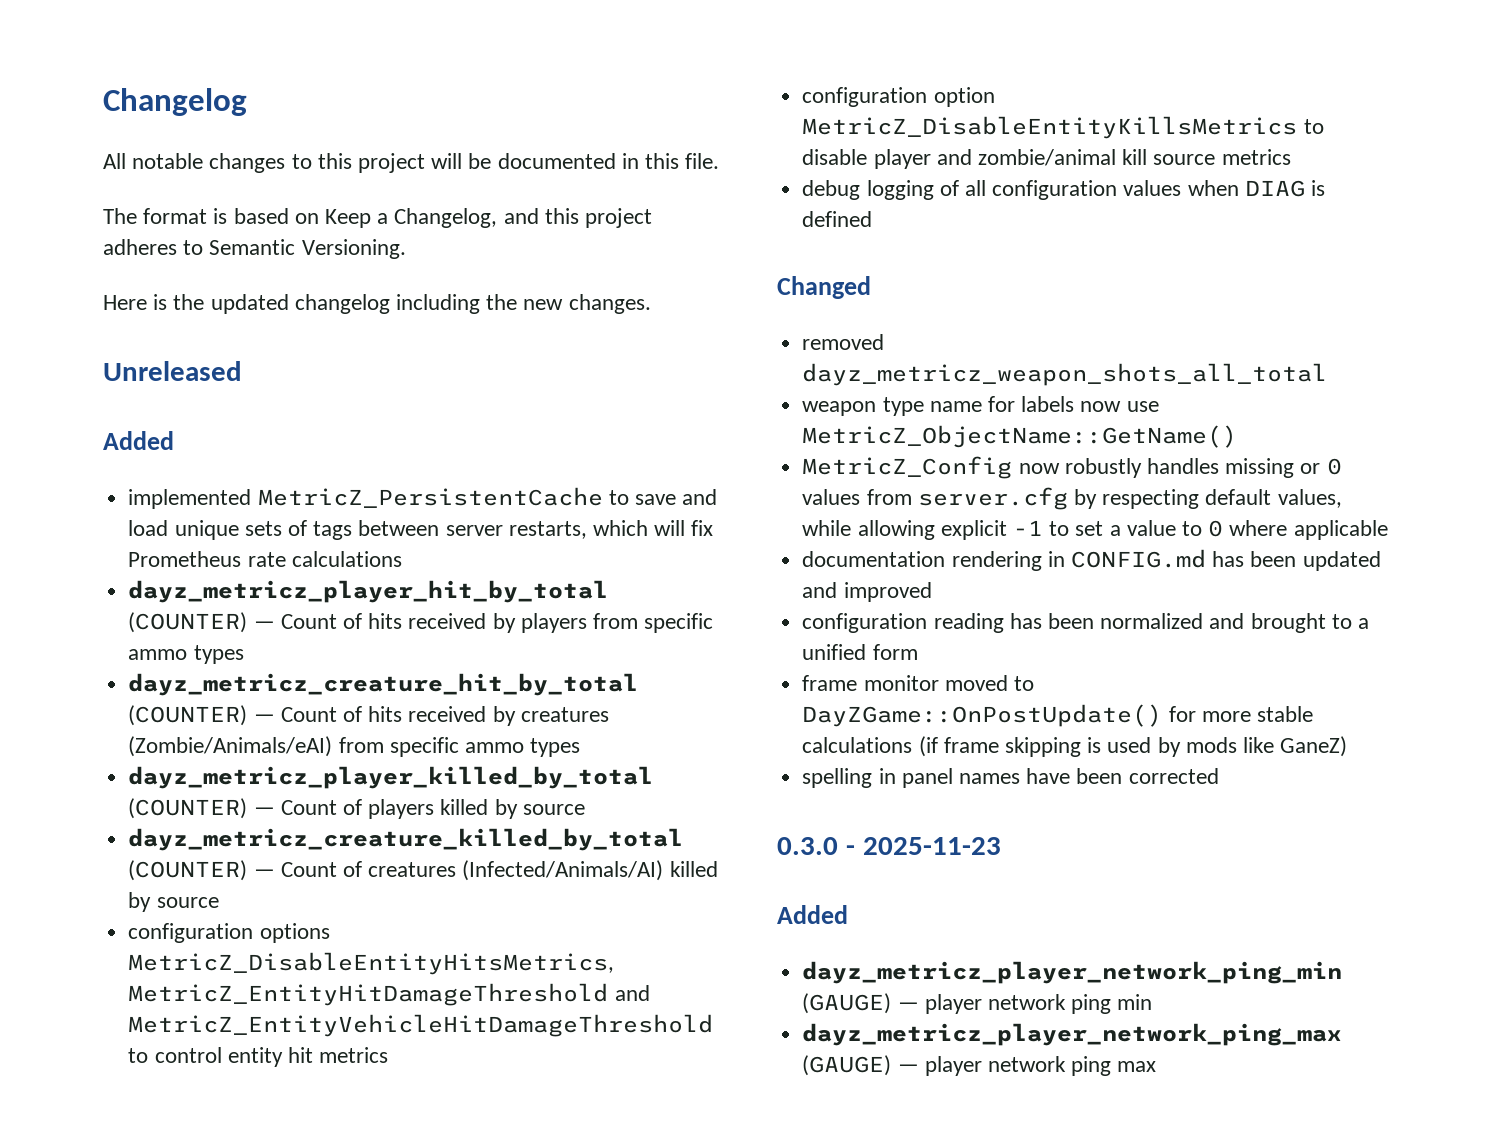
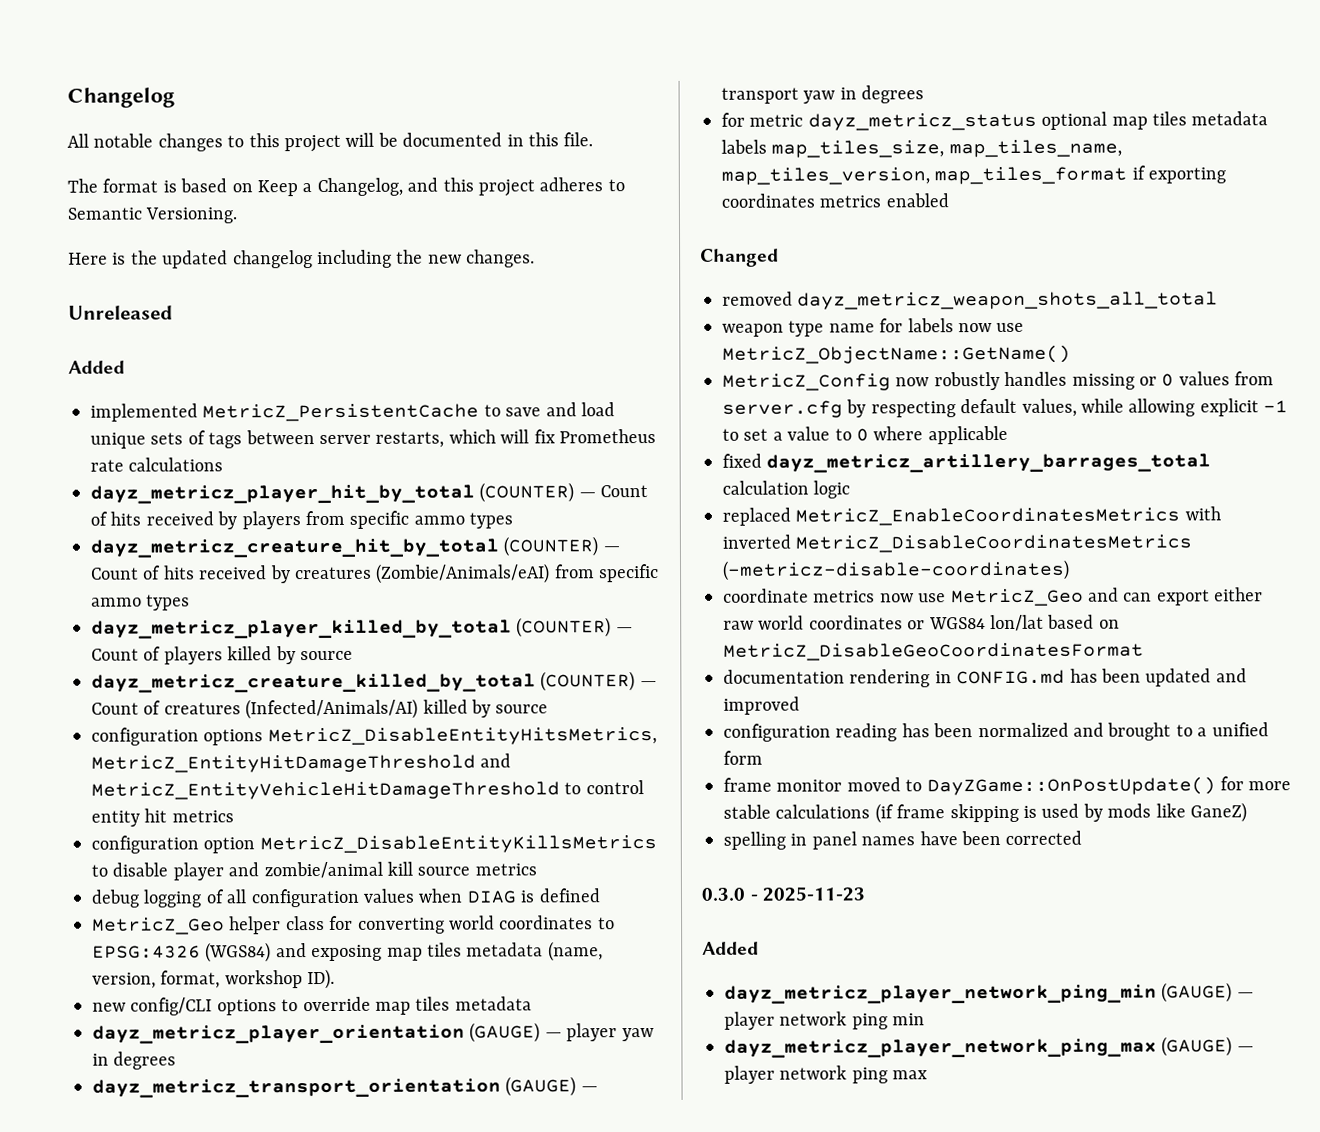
(873, 219) none -> [92,915,615,935] [92,941,603,963] [92,968,336,990] [92,996,532,1016] [92,1022,654,1044] [92,1051,177,1070] [92,1076,598,1098] [721,85,925,104] [721,111,1269,131] [721,139,1122,158] [721,165,1227,185] [721,193,949,208] // MetricZ_Geo helper class for converting world coordinates to EPSG:4326 (WGS84) and exposing map tiles metadata (name, version, format, workshop ID). // new config/CLI options to override map tiles metadata // dayz_metricz_player_orientation (GAUGE) — player yaw in degrees // dayz_metricz_transport_orientation (GAUGE) — transport yaw in degrees // for metric dayz_metricz_status optional map tiles metadata labels map_tiles_size, map_tiles_name, map_tiles_version, map_tiles_format if exporting coordinates metrics enabled
(1388, 530) none -> [722,453,1212,473] [722,480,851,499] [722,506,1221,526] [722,534,1193,553] [722,559,1070,581] [723,587,1264,607] [723,614,1120,632] [723,642,1144,661] // fixed dayz_metricz_artillery_barrages_total calculation logic // replaced MetricZ_EnableCoordinatesMetrics with inverted MetricZ_DisableCoordinatesMetrics (-metricz-disable-coordinates) // coordinate metrics now use MetricZ_Geo and can export either raw world coordinates or WGS84 lon/lat based on MetricZ_DisableGeoCoordinatesFormat

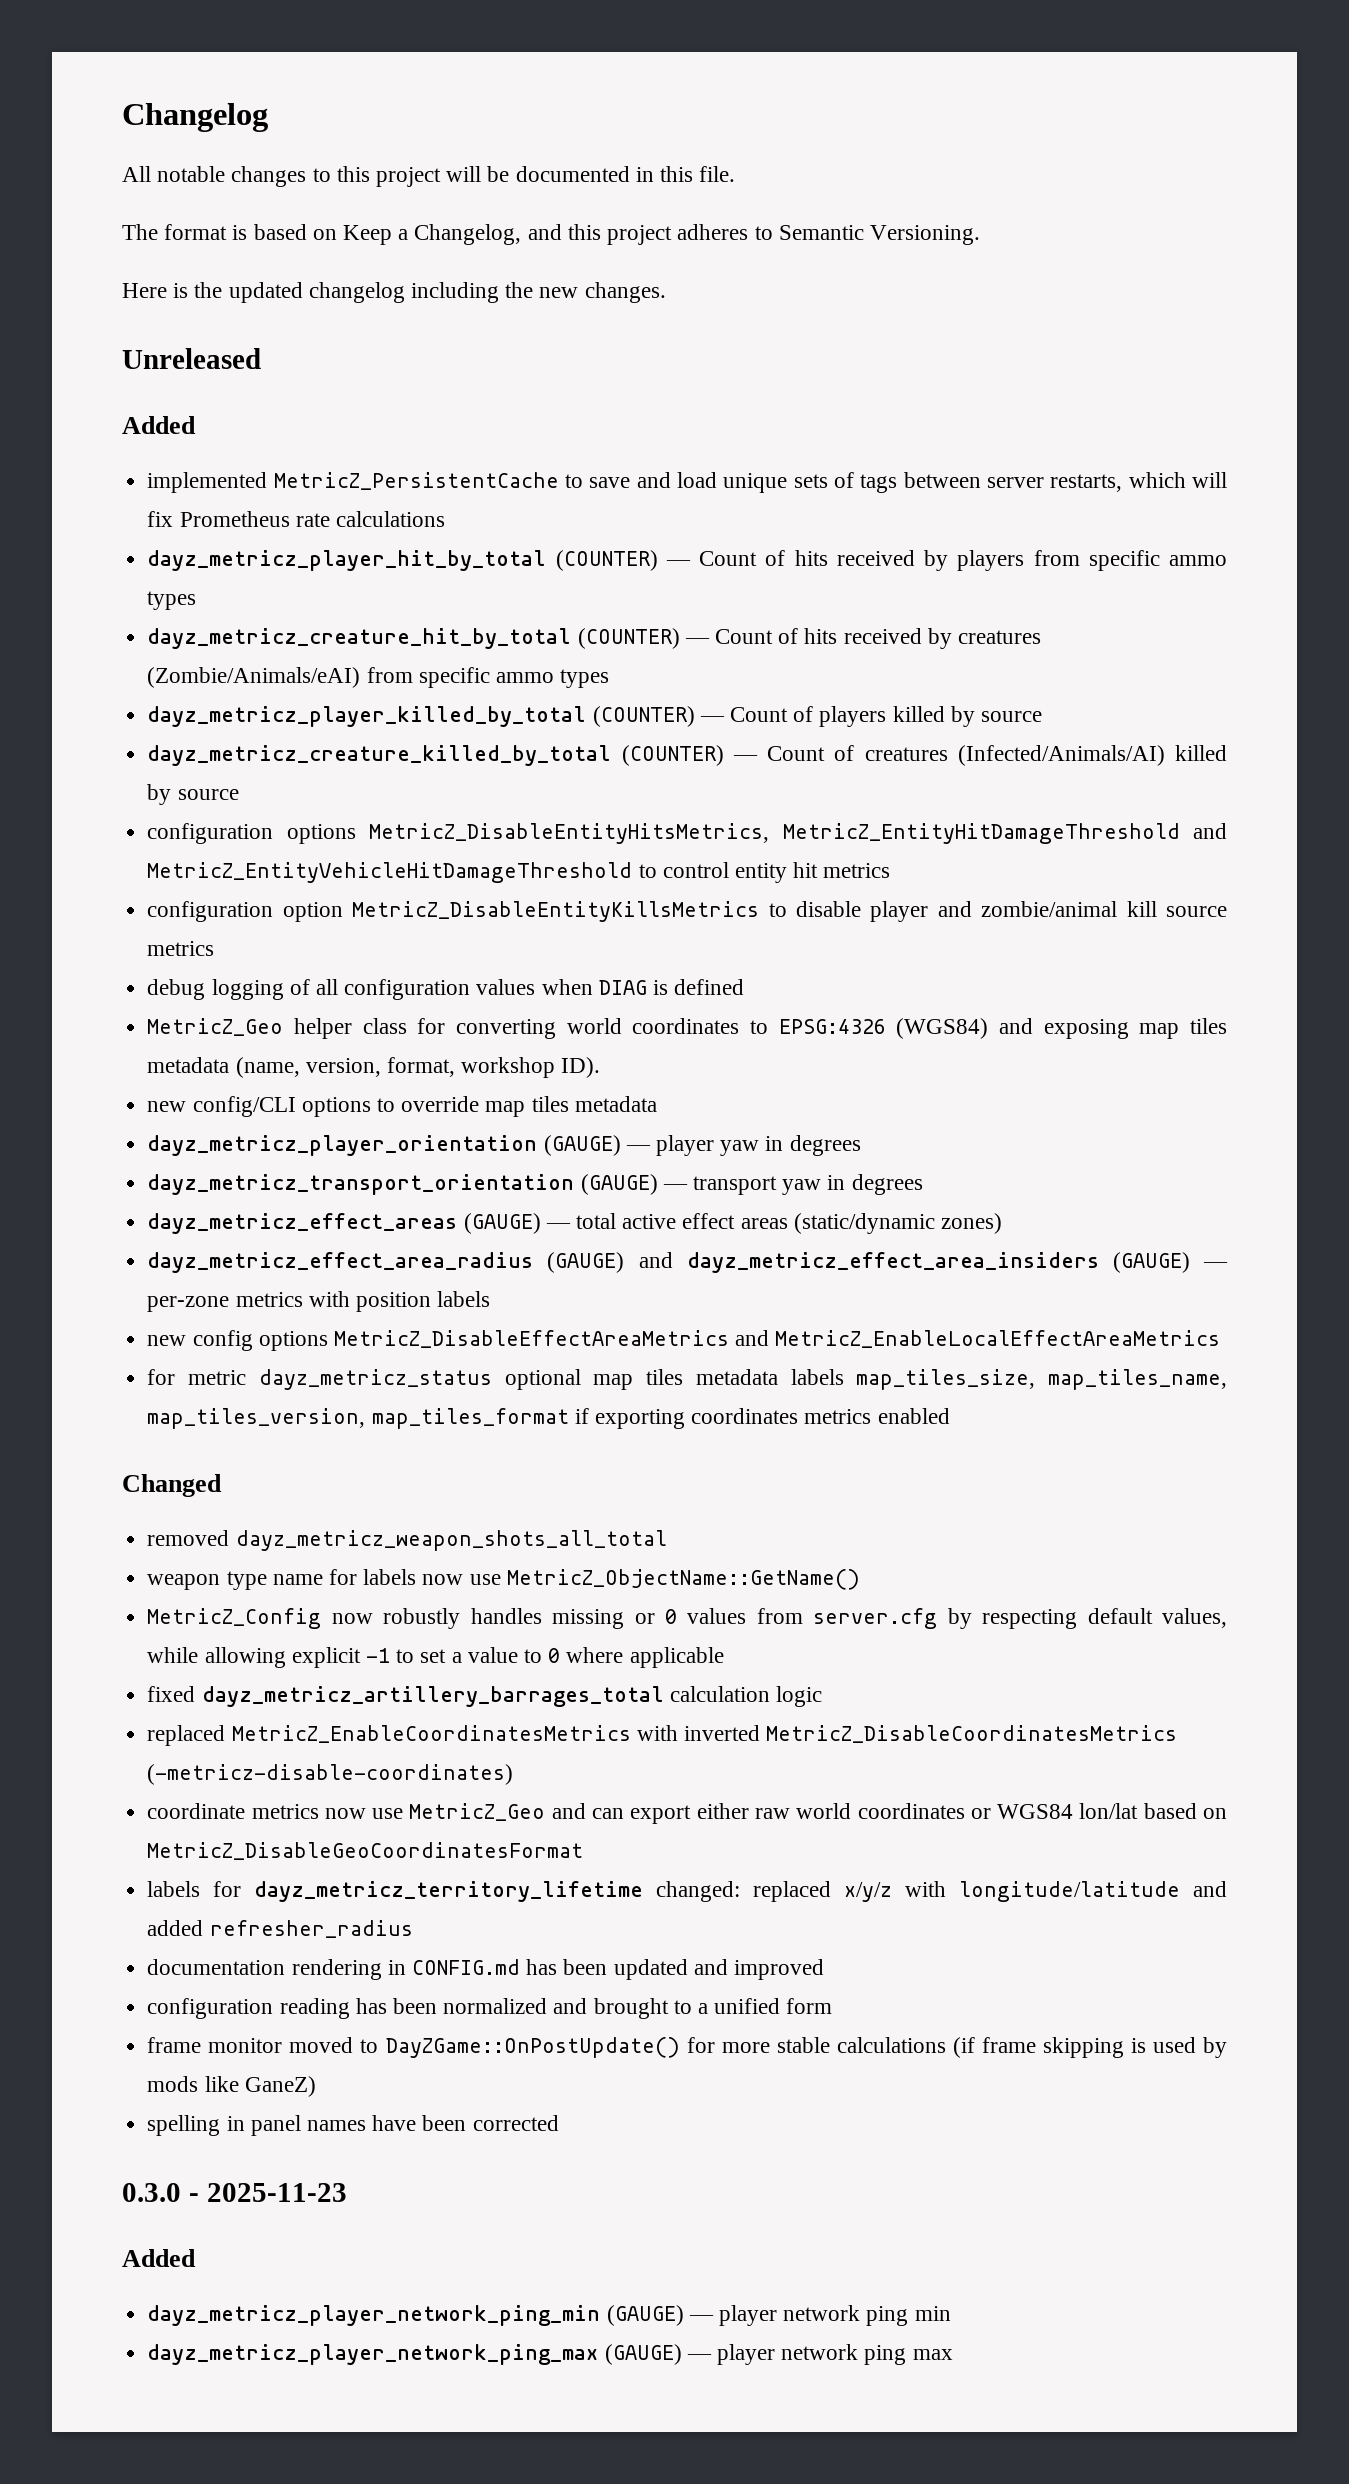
(925, 94) none -> [147,1213,1002,1234] [147,1252,1229,1273] [147,1291,491,1312] [147,1330,1221,1351] // dayz_metricz_effect_areas (GAUGE) — total active effect areas (static/dynamic zones) // dayz_metricz_effect_area_radius (GAUGE) and dayz_metricz_effect_area_insiders (GAUGE) — per-zone metrics with position labels // new config options MetricZ_DisableEffectAreaMetrics and MetricZ_EnableLocalEffectAreaMetrics
(1144, 651) none -> [147,1881,1227,1902] [147,1920,413,1938] // labels for dayz_metricz_territory_lifetime changed: replaced x/y/z with longitude/latitude and added refresher_radius

